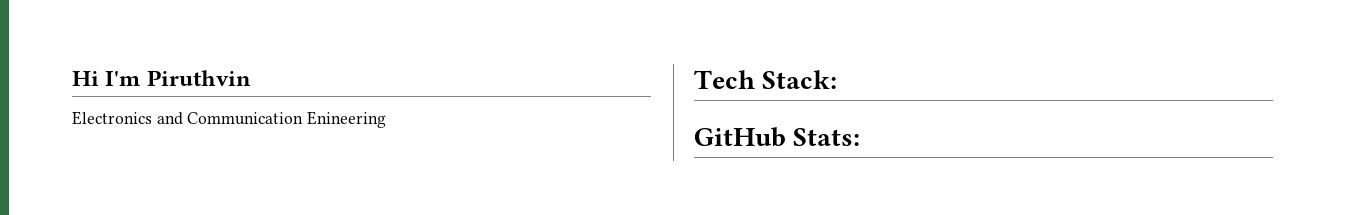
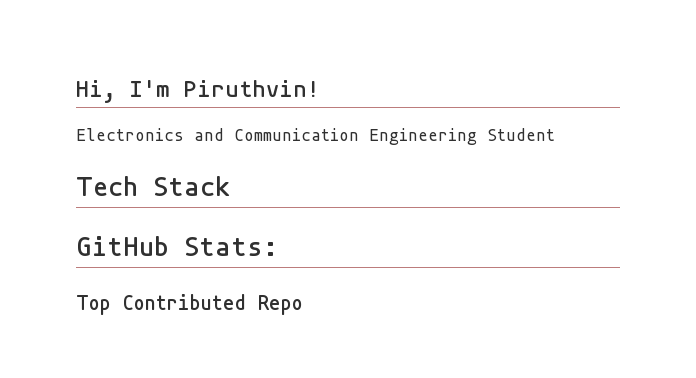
[72,70,251,86] Hi I'm Piruthvin -> [76,80,320,103] Hi, I'm Piruthvin!
[307,111,387,128] Enineering -> [369,128,555,145] Engineering Student
[762,70,838,89] Stack: -> [153,176,230,196] Stack
(861, 137) none -> [76,294,303,315] // Top Contributed Repo

